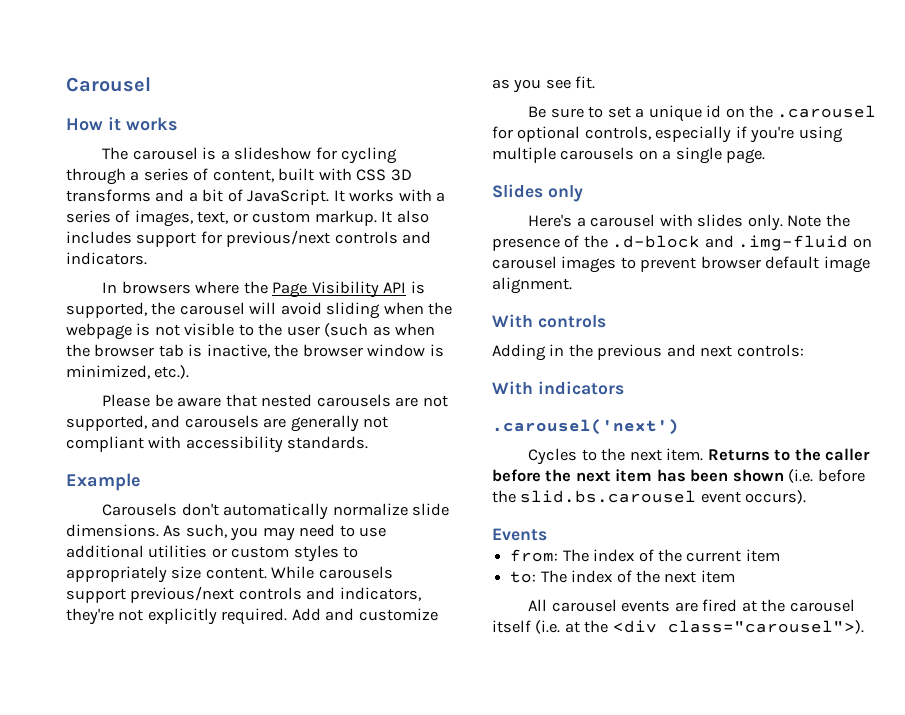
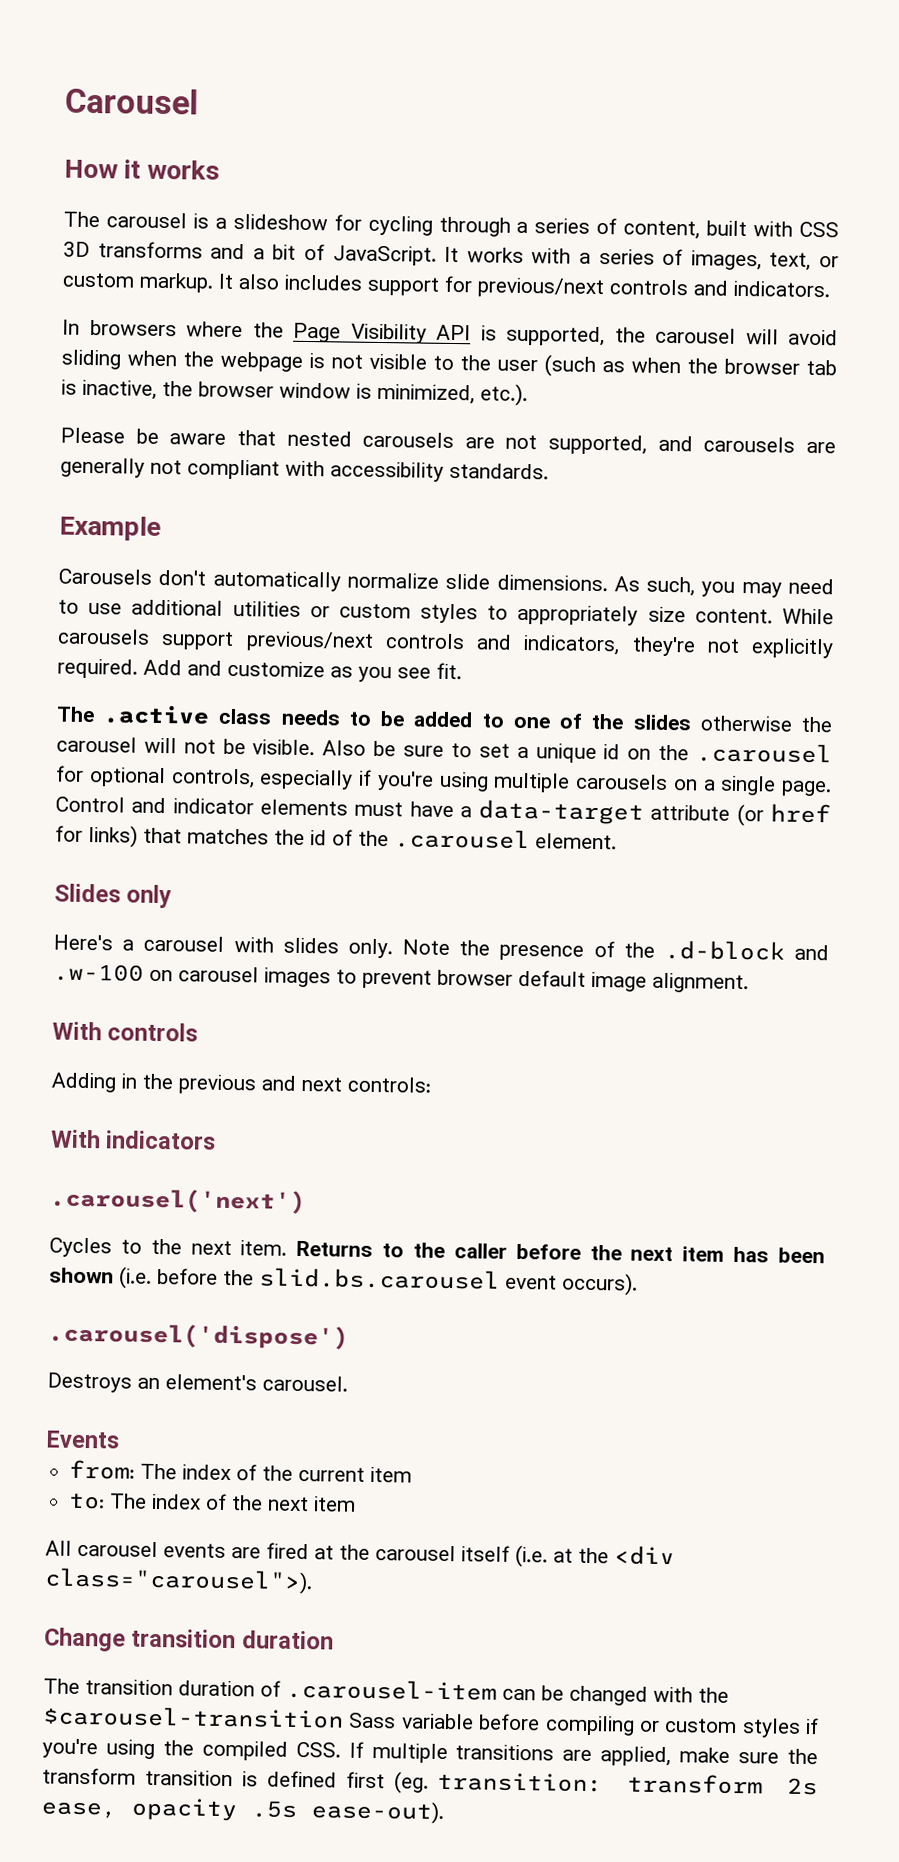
[528,106,547,118] Be -> [56,704,833,733] [56,736,397,757] The .active class needs to be added to one of the slides otherwise the carousel will not be visible. Also be
(766, 156) none -> [55,796,831,827] [55,825,617,850] Control and indicator elements must have a data-target attribute (or href for links) that matches the id of the .carousel element.
[738,235,849,251] .img-fluid -> [53,963,144,982] .w-100
(807, 497) none -> [48,1322,349,1350] [47,1372,348,1393] // .carousel('dispose') // Destroys an element's carousel.
(864, 627) none -> [44,1627,334,1652] [43,1678,729,1706] [43,1705,819,1738] [42,1738,818,1767] [42,1767,818,1796] [41,1797,444,1825] // Change transition duration // The transition duration of .carousel-item can be changed with the $carousel-transition Sass variable before compiling or custom styles if you're using the compiled CSS. If multiple transitions are applied, make sure the transform transition is defined first (eg. transition: transform 2s ease, opacity .5s ease-out).

